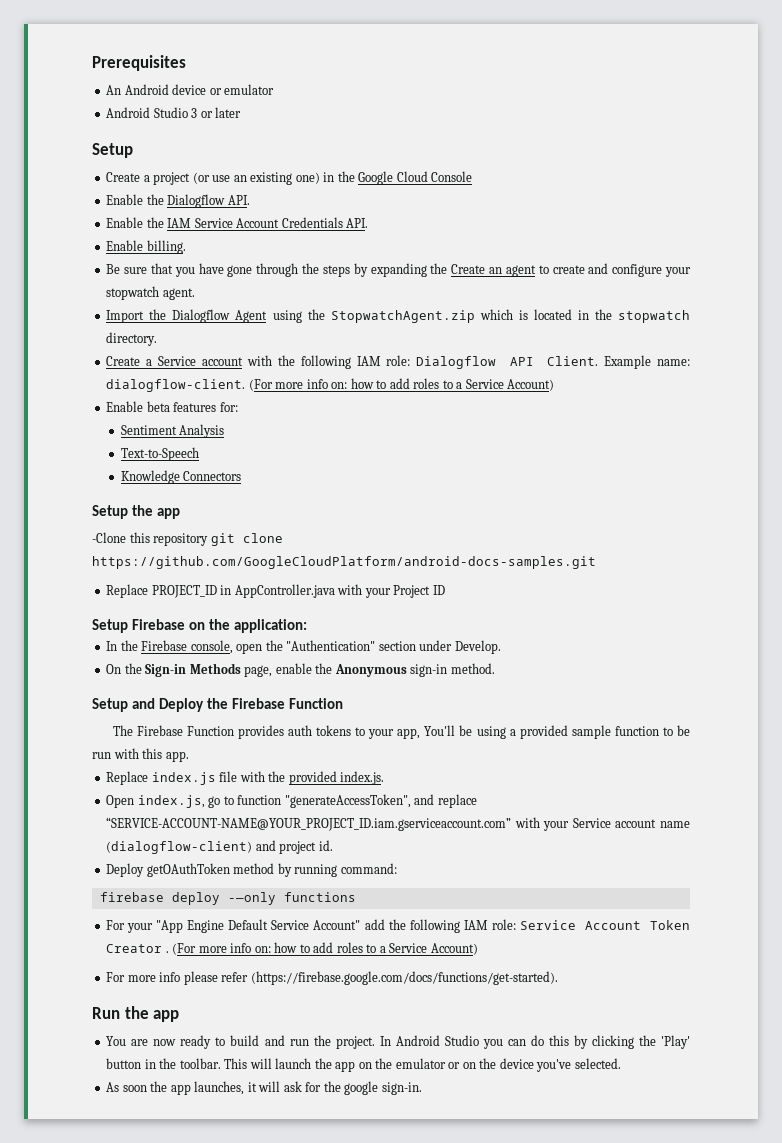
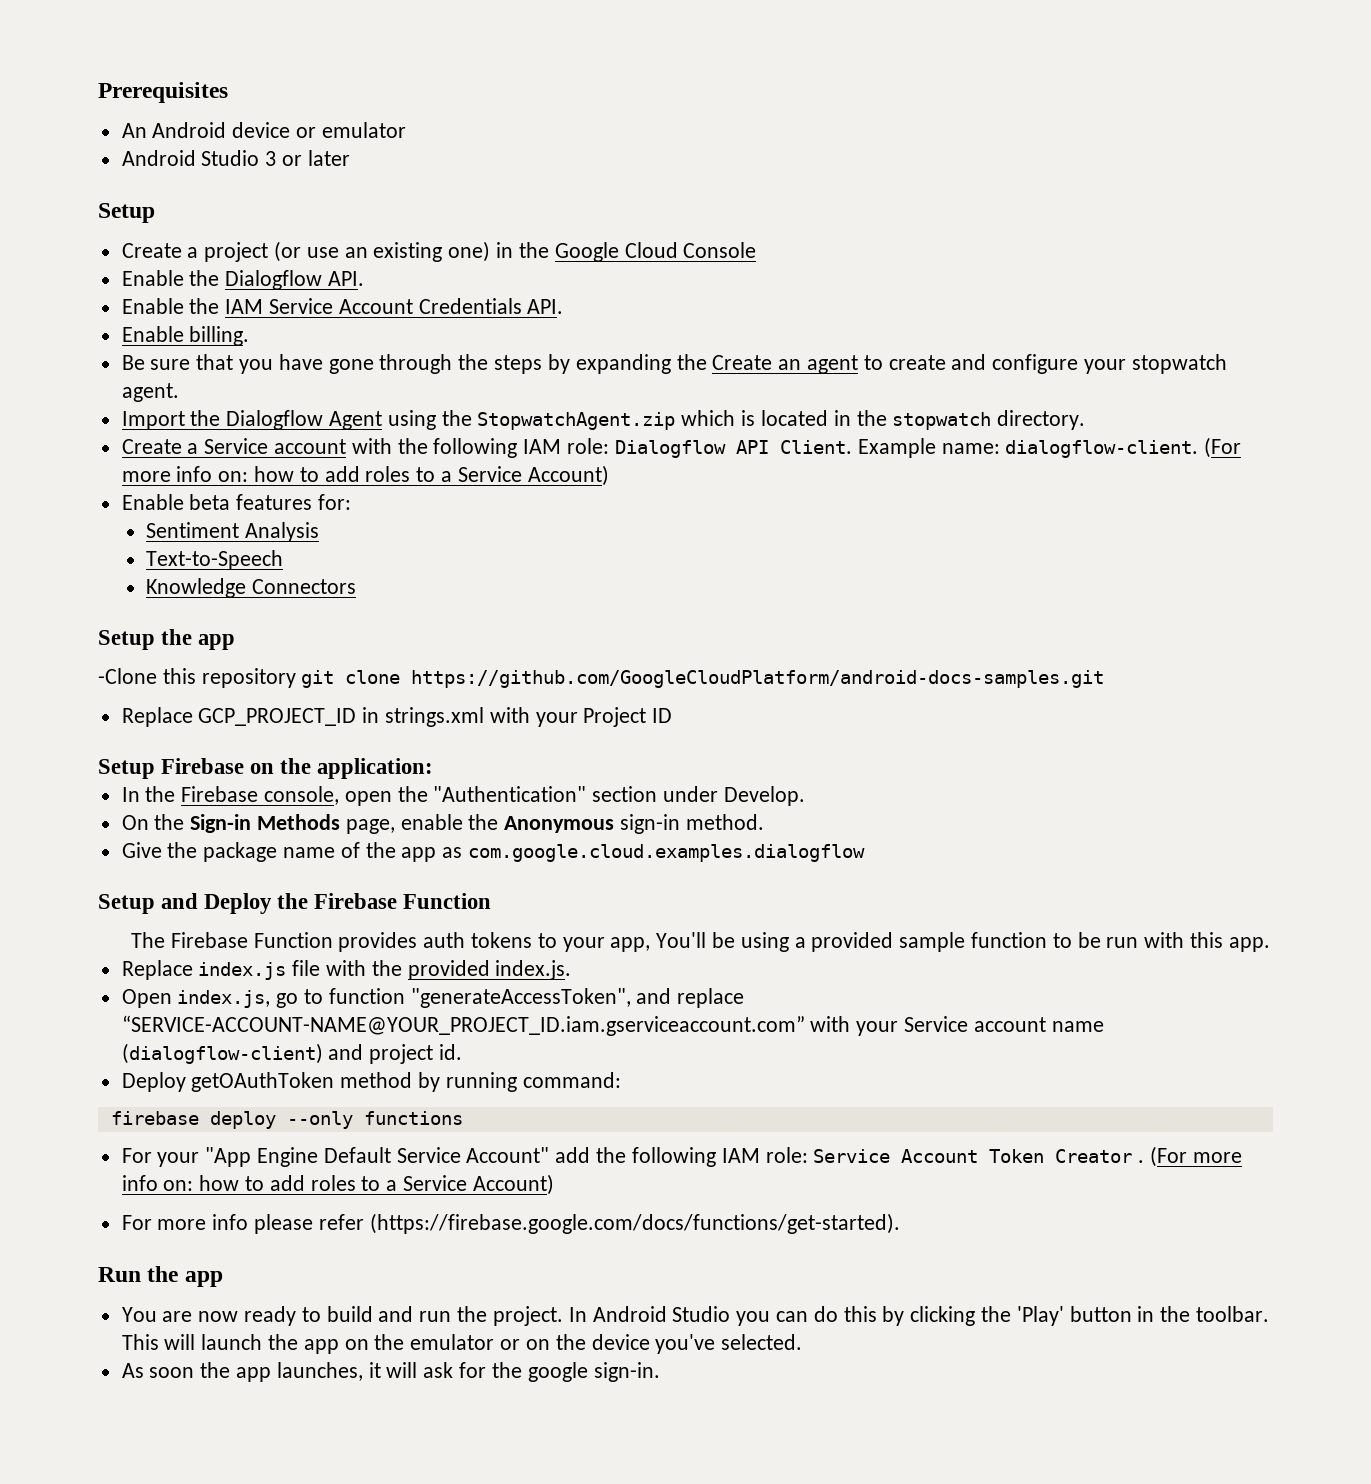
[151,584,335,598] PROJECT_ID in AppController.java -> [198,707,485,727] GCP_PROJECT_ID in strings.xml
(495, 668) none -> [121,842,866,862] // Give the package name of the app as com.google.cloud.examples.dialogflow
[227,892,276,905] -—only -> [286,1111,353,1129] --only

